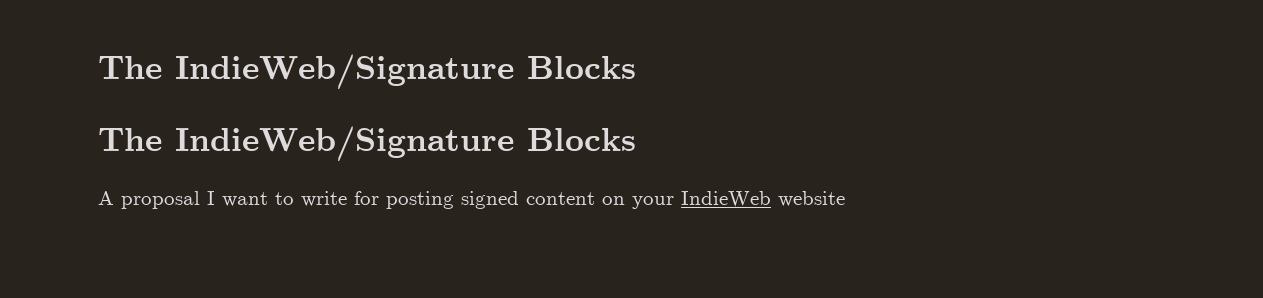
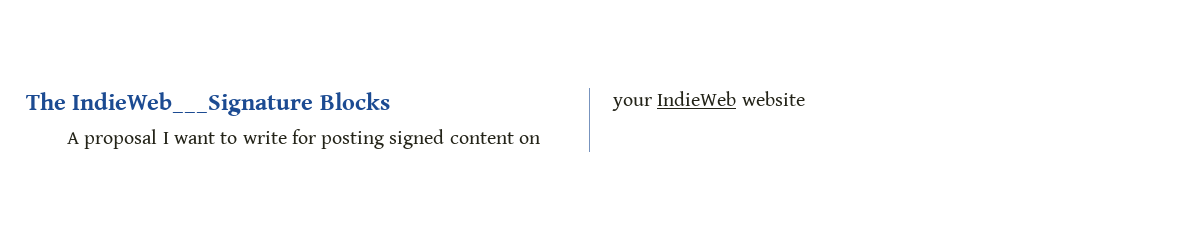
[98,54,636,90] [98,126,514,162] The IndieWeb/Signature Blocks // The IndieWeb/Signature -> [26,92,314,116] The IndieWeb___Signature

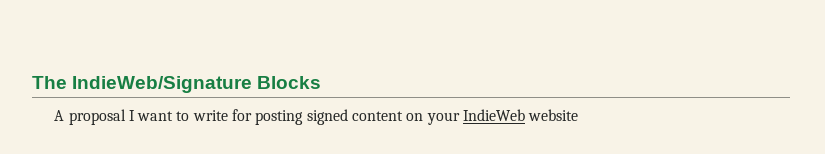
[72,92,314,116] IndieWeb___Signature -> [72,76,253,93] IndieWeb/Signature

